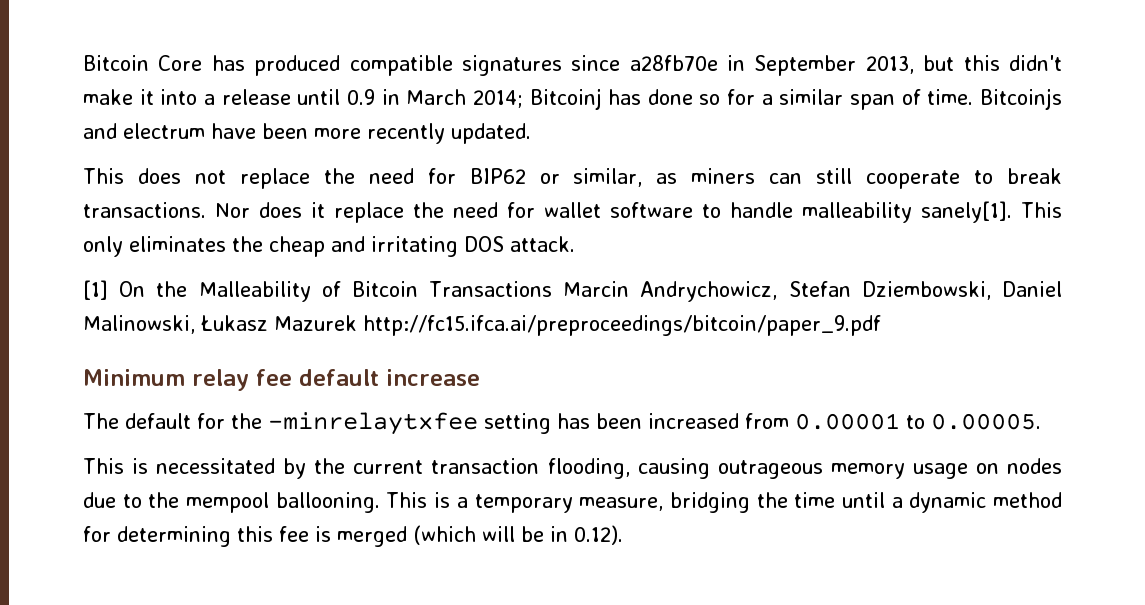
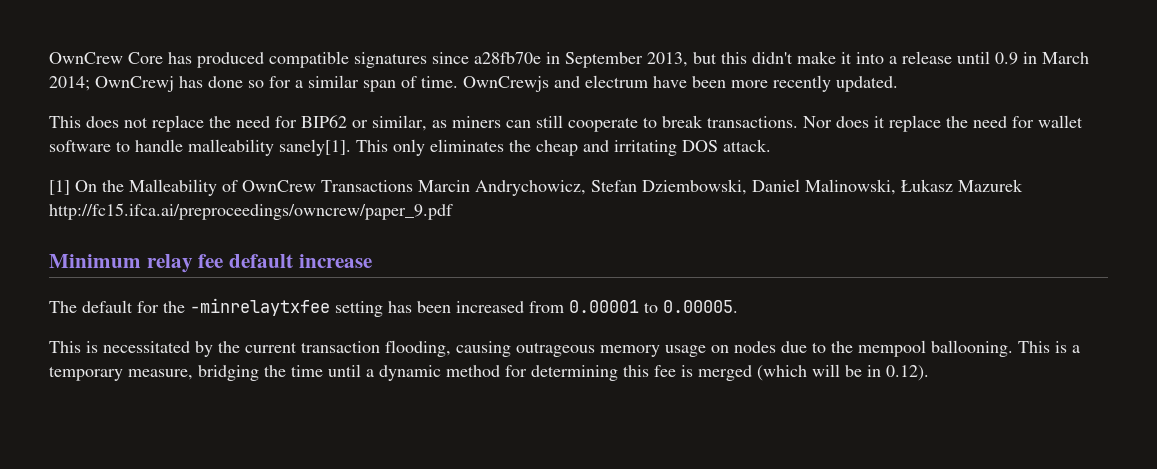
[83,55,149,71] Bitcoin -> [49,52,123,64] OwnCrew
[529,88,602,110] Bitcoinj -> [95,76,174,92] OwnCrewj
[979,88,1062,110] Bitcoinjs -> [463,76,549,92] OwnCrewjs
[351,281,418,297] Bitcoin -> [242,180,316,192] OwnCrew
[363,315,881,336] http://fc15.ifca.ai/preproceedings/bitcoin/paper_9.pdf -> [49,203,453,220] http://fc15.ifca.ai/preproceedings/owncrew/paper_9.pdf

